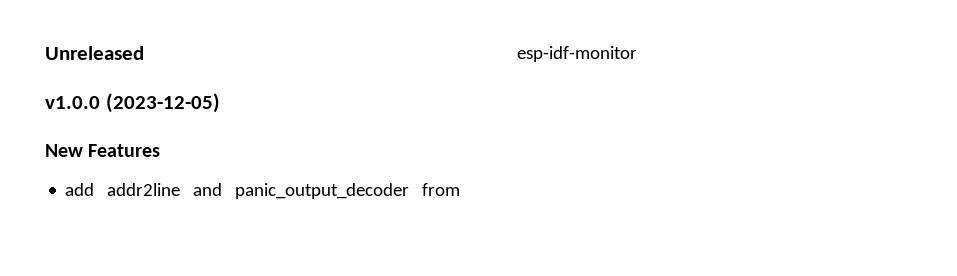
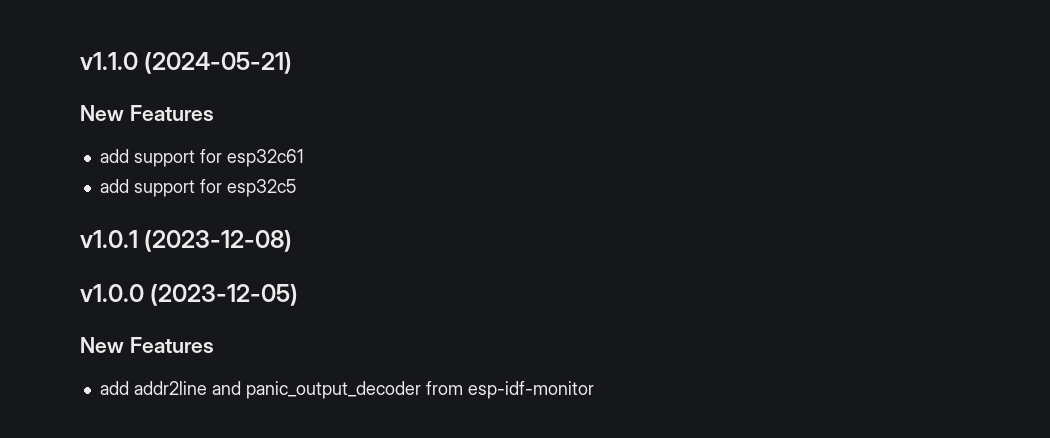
[45,46,144,60] Unreleased -> [80,52,293,74] [80,105,214,121] [99,149,304,167] [99,179,296,197] [80,230,293,252] v1.1.0 (2024-05-21) // New Features // add support for esp32c61 // add support for esp32c5 // v1.0.1 (2023-12-08)

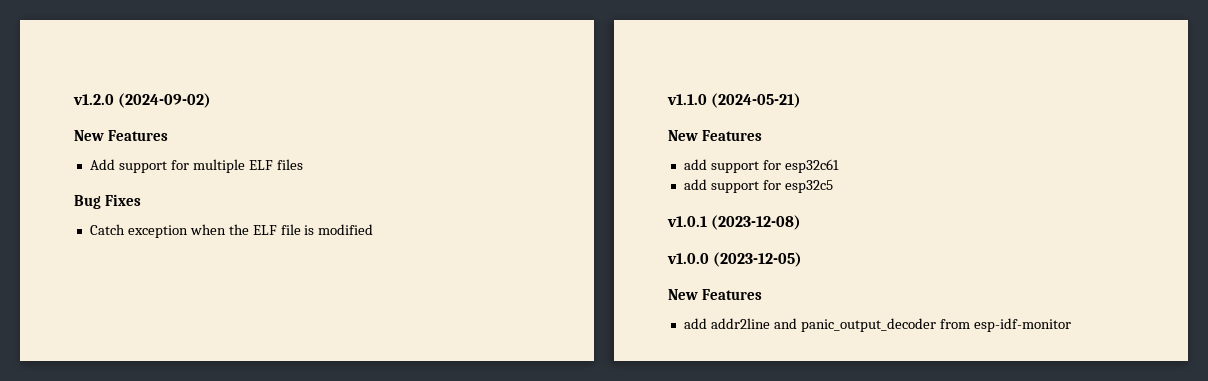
(80, 61) none -> [73,93,212,108] [74,130,169,141] [89,159,303,173] [74,194,142,209] [89,224,374,238] v1.2.0 (2024-09-02) // New Features // Add support for multiple ELF files // Bug Fixes // Catch exception when the ELF file is modified //

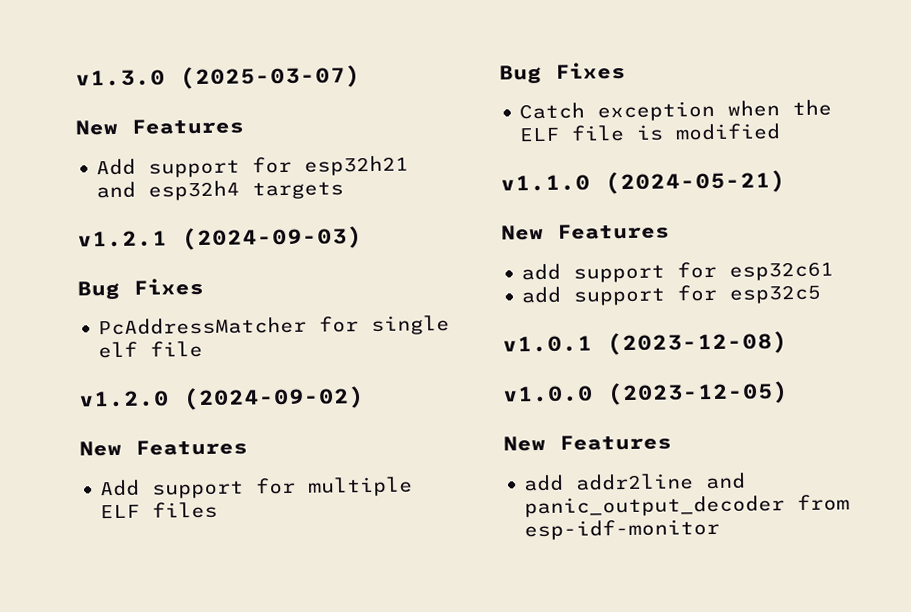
(73, 99) none -> [75,65,361,90] [75,118,244,136] [96,155,410,178] [96,180,345,201] [77,226,363,251] [77,277,204,300] [98,315,451,336] [98,340,204,359] v1.3.0 (2025-03-07) // New Features // Add support for esp32h21 and esp32h4 targets // v1.2.1 (2024-09-03) // Bug Fixes // PcAddressMatcher for single elf file //

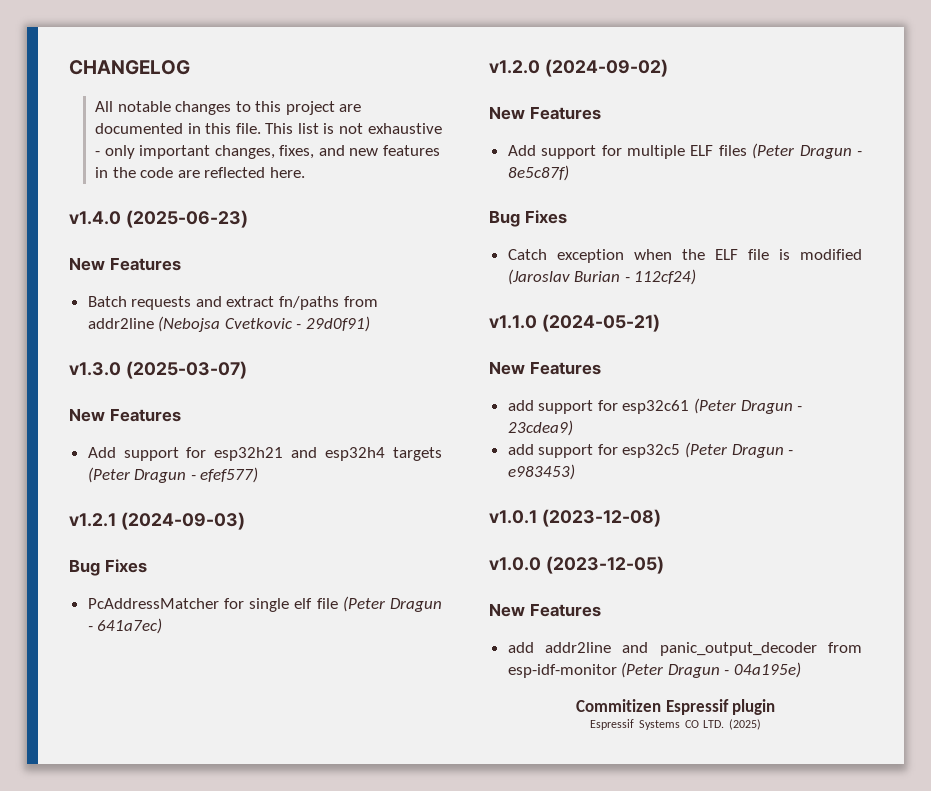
(75, 78) none -> [69,60,190,75] [94,101,362,115] [94,123,442,134] [94,145,441,159] [94,167,305,178] [69,210,248,228] [69,257,181,271] [87,296,378,310] [87,316,371,332] CHANGELOG // All notable changes to this project are documented in this file. This list is not exhaustive - only important changes, fixes, and new features in the code are reflected here. // v1.4.0 (2025-06-23) // New Features // Batch requests and extract fn/paths from addr2line (Nebojsa Cvetkovic - 29d0f91) //
(345, 190) none -> [87,467,259,483] (Peter Dragun - efef577)
(204, 349) none -> [342,596,442,612] [87,618,163,634] (Peter Dragun - 641a7ec)
(219, 510) none -> [752,143,862,159] [507,165,569,181] (Peter Dragun - 8e5c87f)
(782, 132) none -> [507,269,697,285] (Jaroslav Burian - 112cf24)
(835, 271) none -> [694,398,803,414] [507,420,573,436] (Peter Dragun - 23cdea9)
(822, 294) none -> [685,442,794,458] [507,464,575,480] (Peter Dragun - e983453)
(721, 529) none -> [621,662,802,678] [575,699,776,715] [590,719,761,730] (Peter Dragun - 04a195e) // Commitizen Espressif plugin // Espressif Systems CO LTD. (2025)

